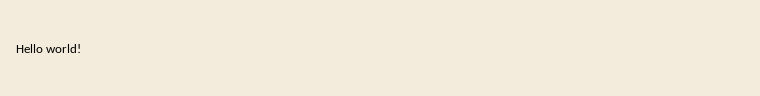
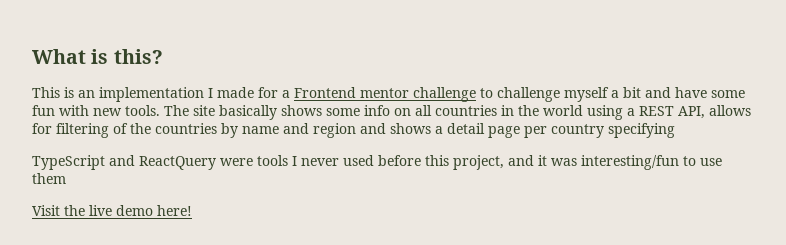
[16,44,82,53] Hello world! -> [32,49,163,64] [32,87,745,102] [32,105,751,120] [32,123,675,138] [32,155,722,170] [32,173,66,184] [32,205,192,216] What is this? // This is an implementation I made for a Frontend mentor challenge to challenge myself a bit and have some fun with new tools. The site basically shows some info on all countries in the world using a REST API, allows for filtering of the countries by name and region and shows a detail page per country specifying // TypeScript and ReactQuery were tools I never used before this project, and it was interesting/fun to use them // Visit the live demo here!

